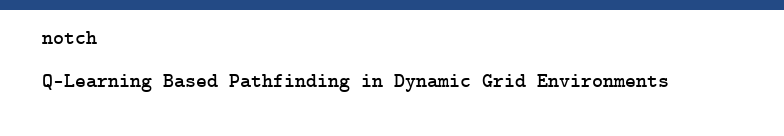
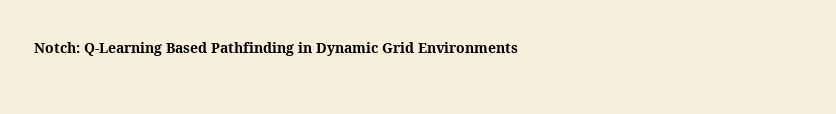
[42,31,97,44] notch // -> [34,42,80,53] Notch:

